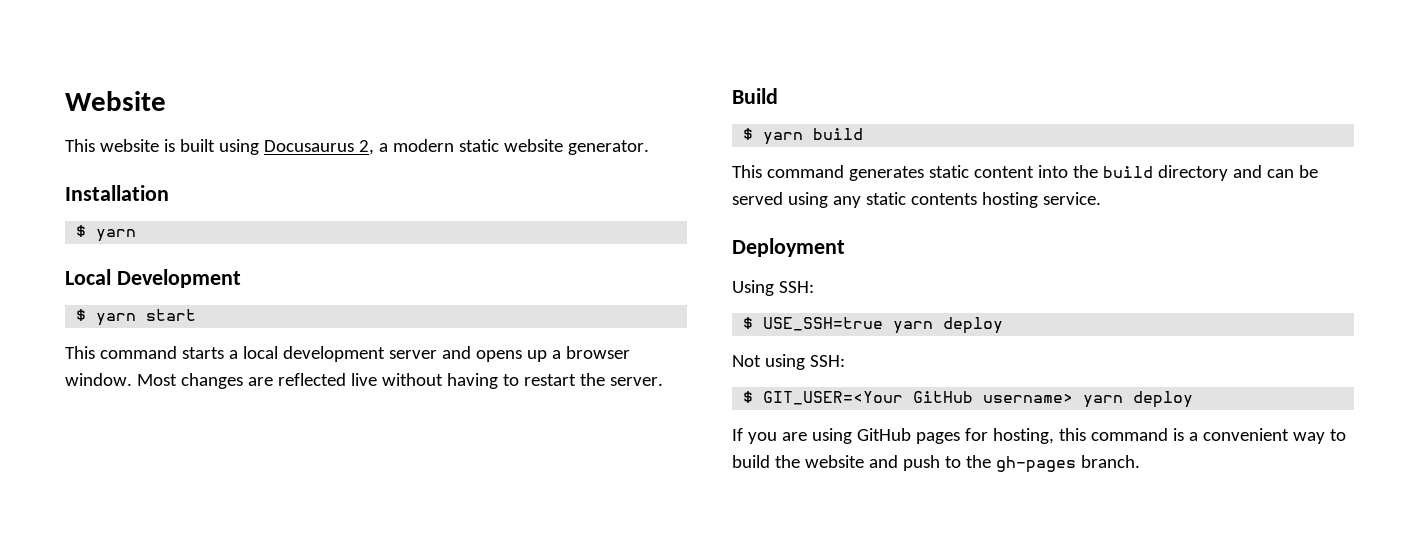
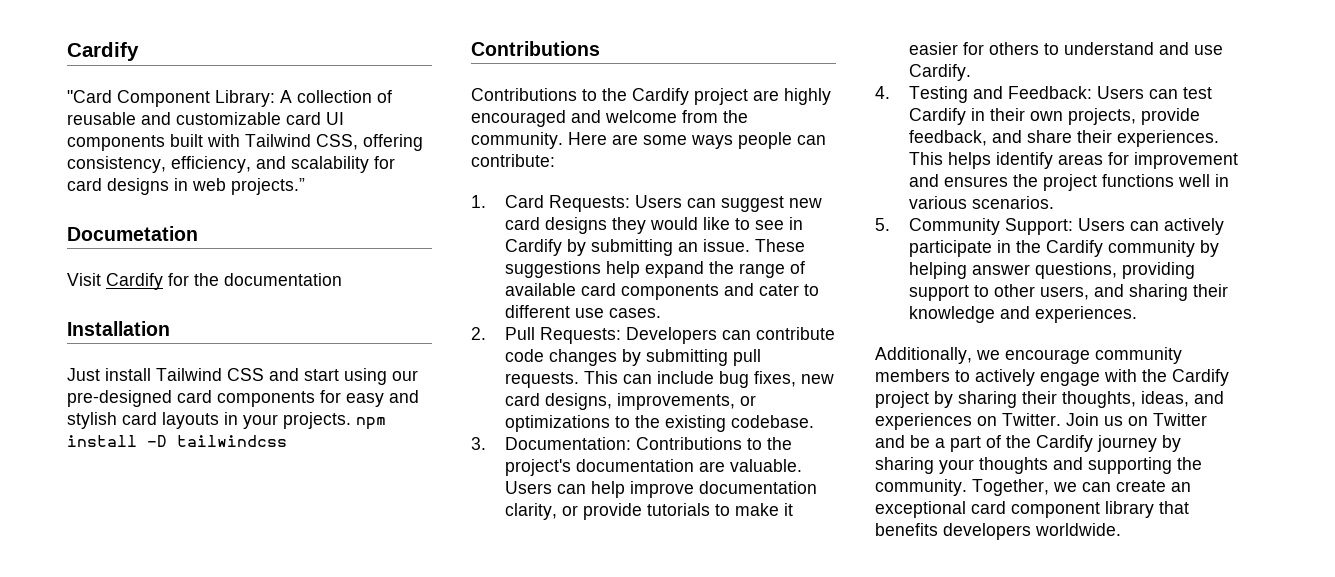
[65,91,166,111] [65,139,649,155] [65,185,169,201] [76,225,137,242] [65,269,241,288] [76,309,197,326] [65,346,630,362] [65,373,663,389] [732,88,778,104] [743,128,864,145] [732,165,1318,181] [732,192,1101,208] [732,238,845,257] [732,280,814,296] [743,317,1004,334] [732,354,845,370] [743,391,1194,408] [732,428,1346,444] [732,455,1140,473] Website // This website is built using Docusaurus 2, a modern static website generator. // Installation // $ yarn // Local Development // $ yarn start // This command starts a local development server and opens up a browser window. Most changes are reflected live without having to restart the server. // Build // $ yarn build // This command generates static content into the build directory and can be served using any static contents hosting service. // Deployment // Using SSH: // $ USE_SSH=true yarn deploy // Not using SSH: // $ GIT_USER=<Your GitHub username> yarn deploy // If you are using GitHub pages for hosting, this command is a convenient way to build the website and push to the gh-pages branch. -> [67,42,139,61] [67,90,392,107] [67,112,344,125] [67,134,423,151] [67,156,395,173] [67,178,305,195] [67,226,198,241] [67,273,342,290] [67,321,170,336] [67,368,418,385] [67,390,419,407] [67,412,386,430] [67,435,287,447] [471,41,600,56] [471,88,831,105] [471,110,748,127] [471,132,826,149] [471,154,555,167] [471,195,823,212] [505,217,804,234] [505,239,806,256] [505,261,806,278] [505,283,820,300] [505,305,662,318] [471,327,836,344] [505,349,762,366] [505,371,835,388] [505,393,757,410] [505,415,815,432] [471,437,793,450] [505,459,803,476] [505,481,818,498] [505,503,794,520] [909,42,1224,55] [909,64,972,81] [875,86,1213,103] [909,108,1201,125] [909,130,1220,147] [909,152,1239,169] [909,174,1230,191] [909,196,1055,209] [875,218,1225,235] [909,240,1220,257] [909,262,1196,279] [909,284,1229,301] [909,306,1138,323] [875,347,1182,364] [875,369,1229,386] [875,391,1224,408] [875,413,1207,430] [875,435,1181,452] [875,457,1202,474] [875,479,1191,496] [875,501,1189,518] [875,523,1121,540] Cardify // "Card Component Library: A collection of reusable and customizable card UI components built with Tailwind CSS, offering consistency, efficiency, and scalability for card designs in web projects.” // Documetation // Visit Cardify for the documentation // Installation // Just install Tailwind CSS and start using our pre-designed card components for easy and stylish card layouts in your projects. npm install -D tailwindcss // Contributions // Contributions to the Cardify project are highly encouraged and welcome from the community. Here are some ways people can contribute: // 1. Card Requests: Users can suggest new card designs they would like to see in Cardify by submitting an issue. These suggestions help expand the range of available card components and cater to different use cases. // 2. Pull Requests: Developers can contribute code changes by submitting pull requests. This can include bug fixes, new card designs, improvements, or optimizations to the existing codebase. // 3. Documentation: Contributions to the project's documentation are valuable. Users can help improve documentation clarity, or provide tutorials to make it easier for others to understand and use Cardify. // 4. Testing and Feedback: Users can test Cardify in their own projects, provide feedback, and share their experiences. This helps identify areas for improvement and ensures the project functions well in various scenarios. // 5. Community Support: Users can actively participate in the Cardify community by helping answer questions, providing support to other users, and sharing their knowledge and experiences. // Additionally, we encourage community members to actively engage with the Cardify project by sharing their thoughts, ideas, and experiences on Twitter. Join us on Twitter and be a part of the Cardify journey by sharing your thoughts and supporting the community. Together, we can create an exceptional card component library that benefits developers worldwide.

